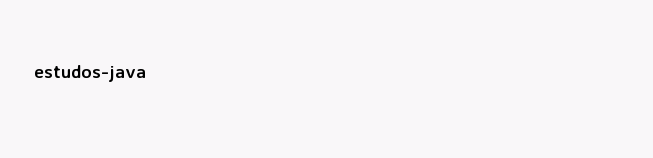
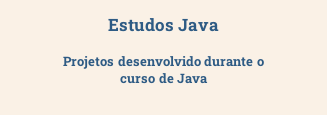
[34,65,146,82] estudos-java -> [107,18,220,32] [63,56,264,69] [119,73,209,84] Estudos Java // Projetos desenvolvido durante o curso de Java

